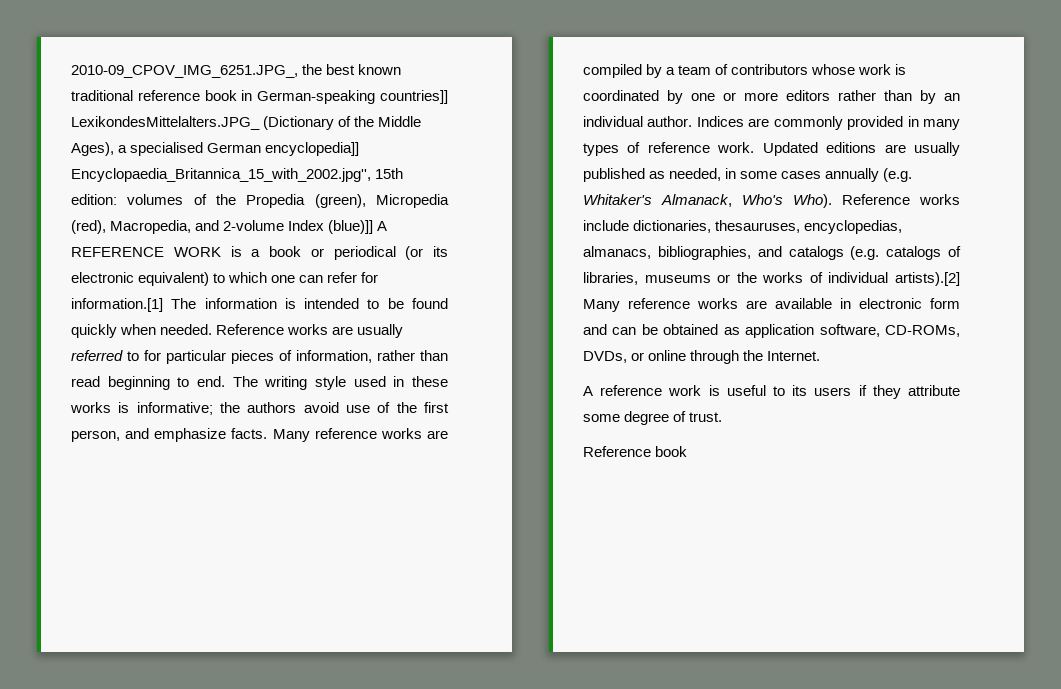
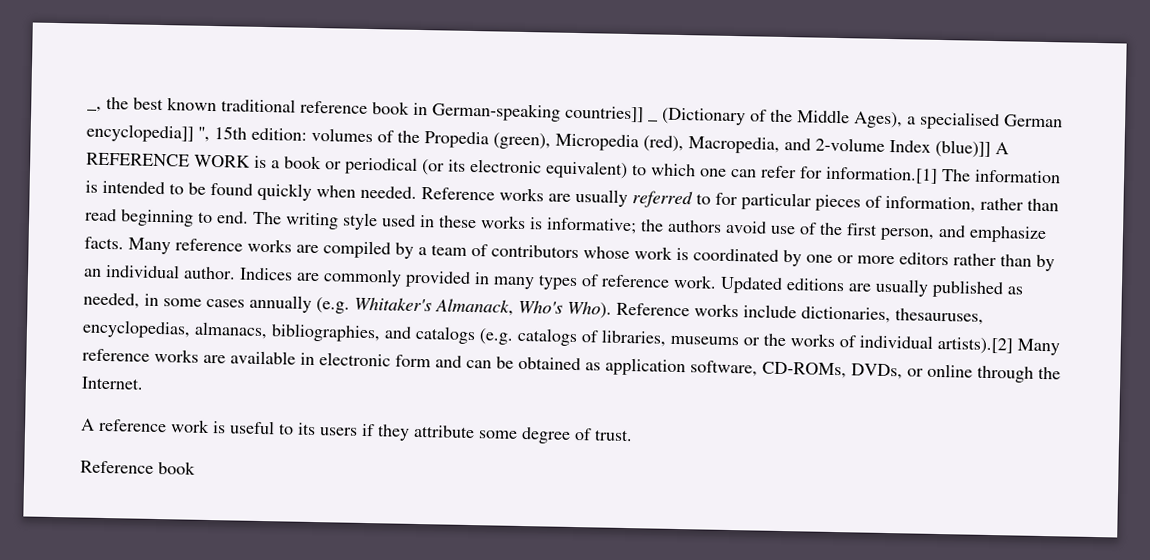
[71,65,298,78] 2010-09_CPOV_IMG_6251.JPG_, -> [87,106,102,112] _,
[71,116,260,130] LexikondesMittelalters.JPG_ -> [648,119,658,122] _
[71,168,371,182] Encyclopaedia_Britannica_15_with_2002.jpg'', -> [198,126,210,142] '',

